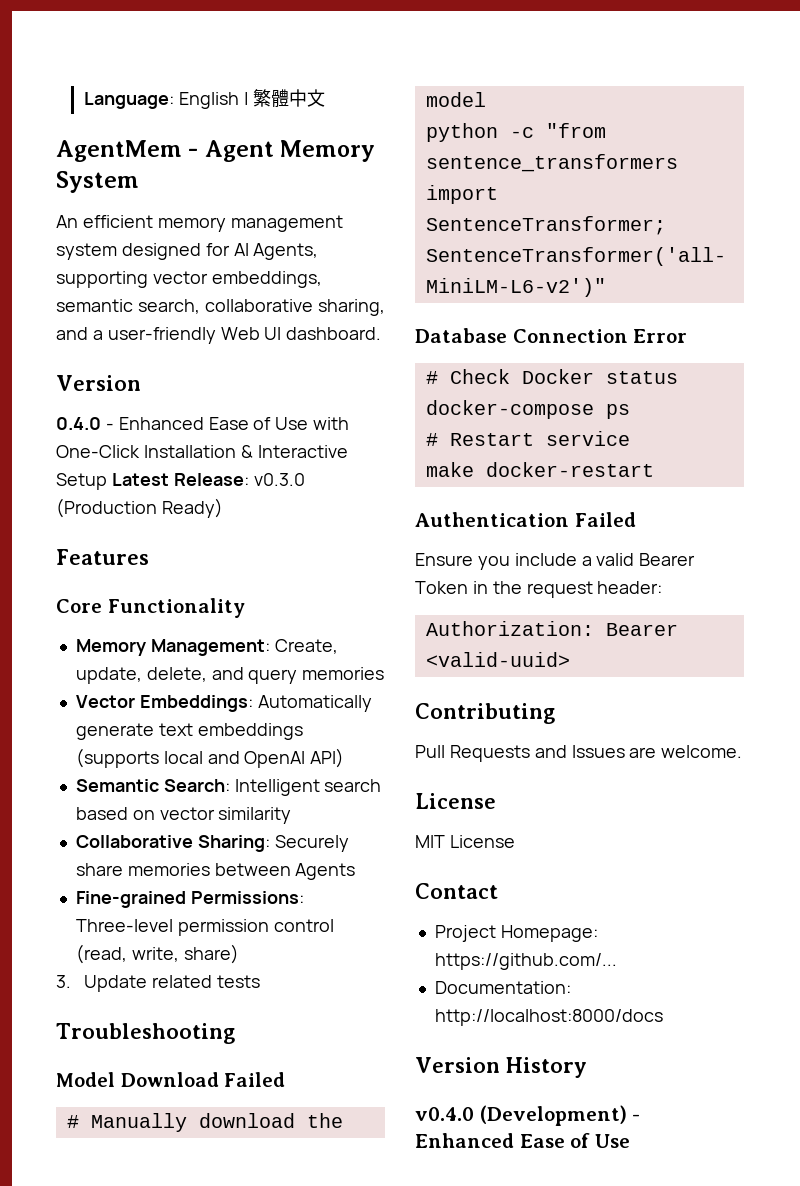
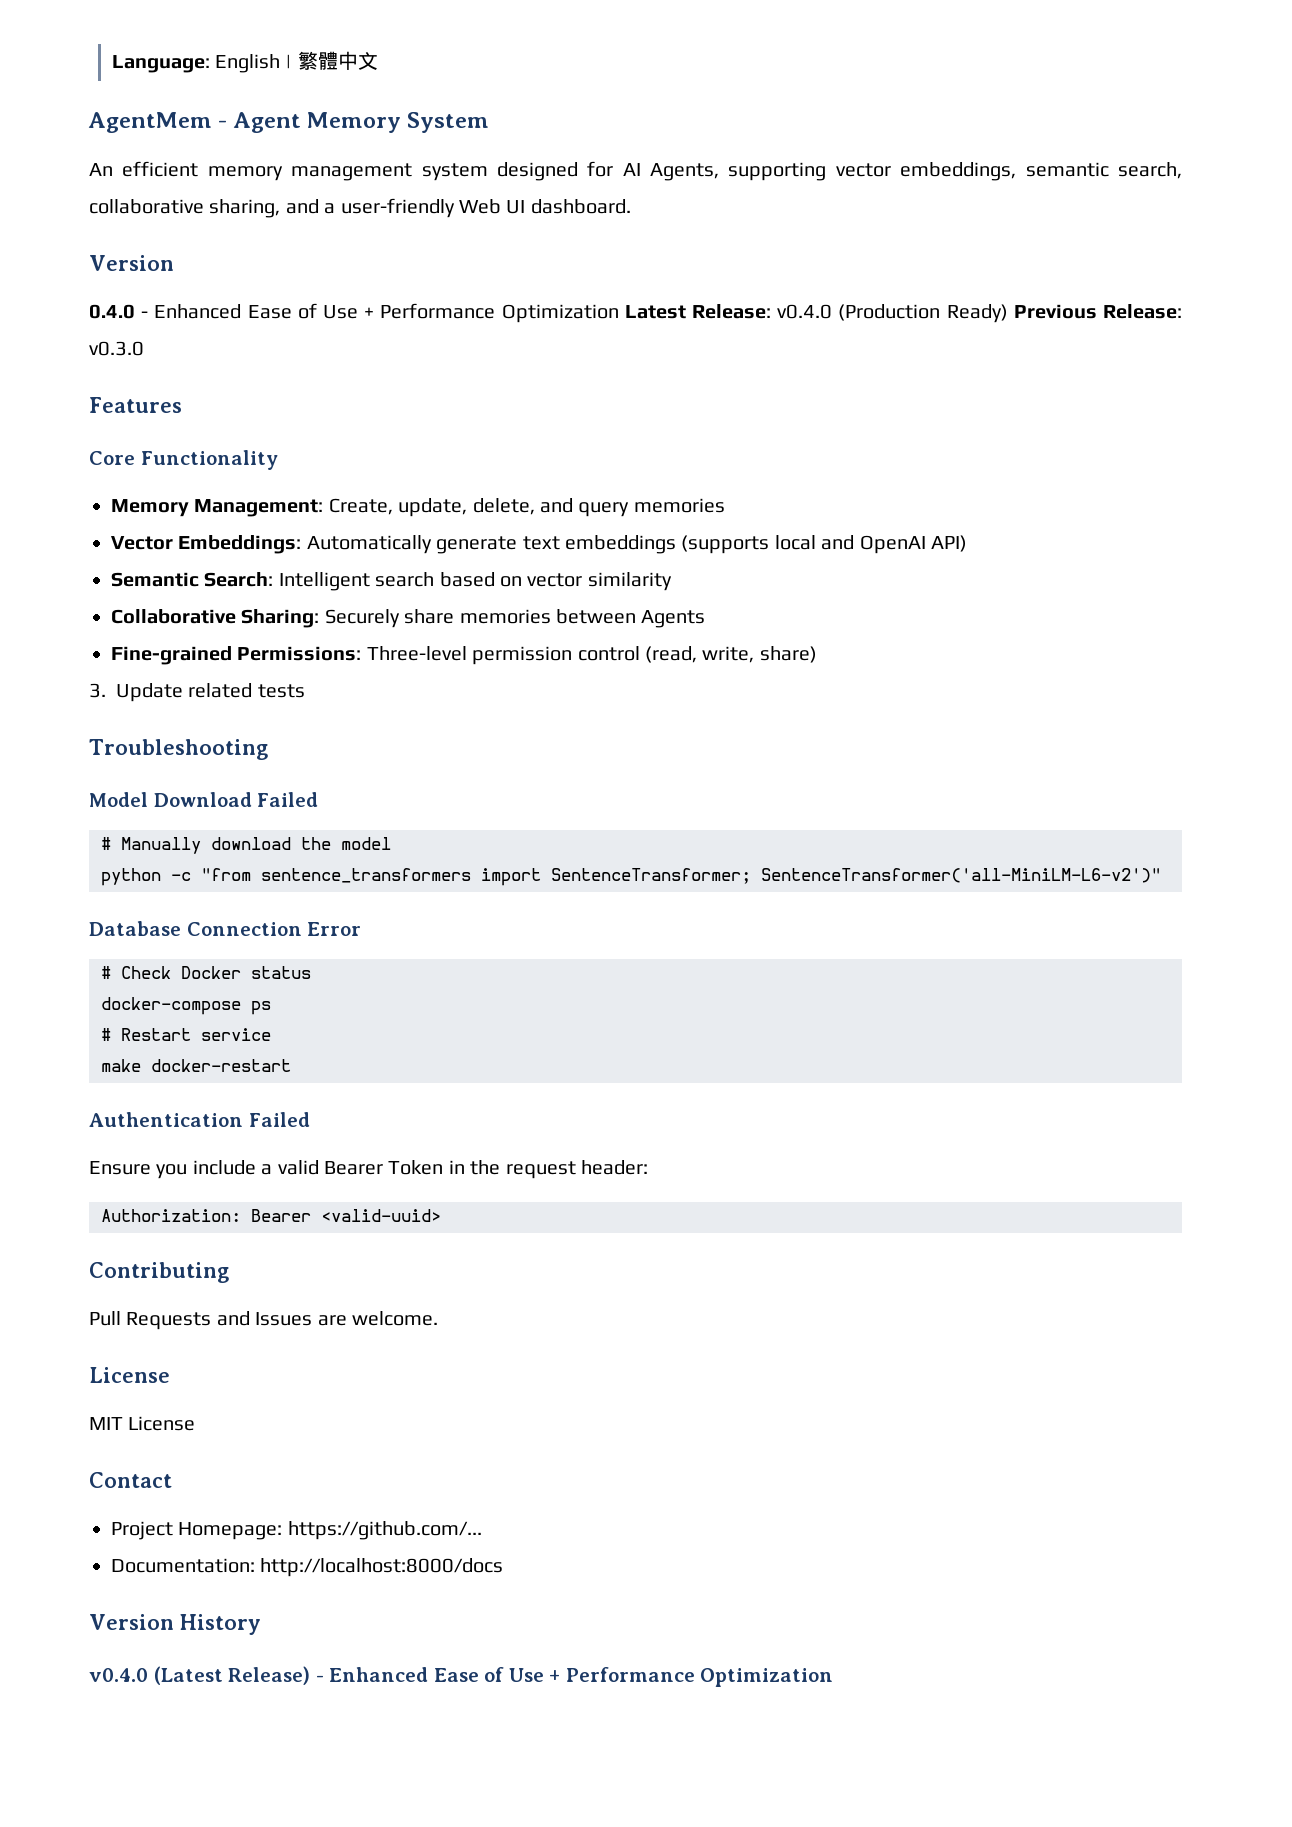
[313,417,350,430] [56,445,348,458] [56,473,107,490] with One-Click Installation & Interactive Setup -> [364,303,619,323] + Performance Optimization
[253,473,305,486] v0.3.0 -> [777,304,833,319] v0.4.0
(223, 508) none -> [1013,304,1183,319] [89,341,144,356] Previous Release: v0.3.0
[479,1105,641,1126] [415,1133,630,1148] (Development) - Enhanced Ease of Use -> [153,1666,834,1687] (Latest Release) - Enhanced Ease of Use + Performance Optimization

